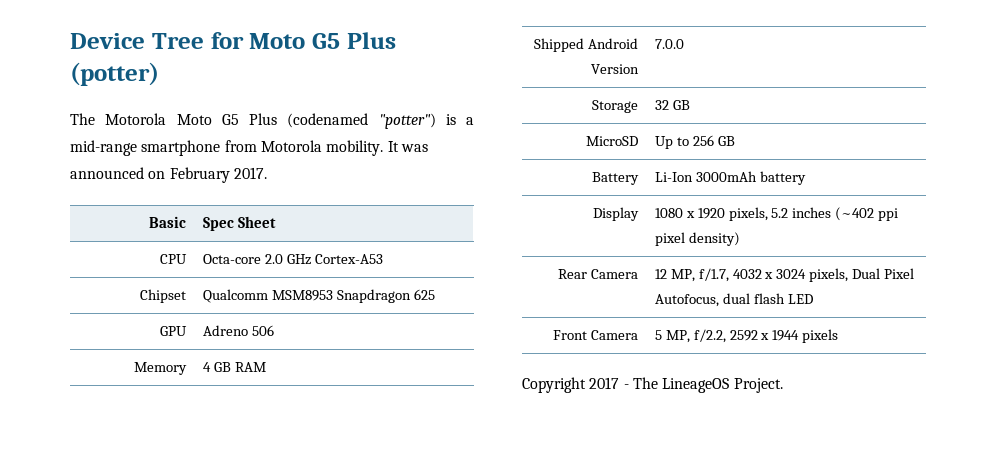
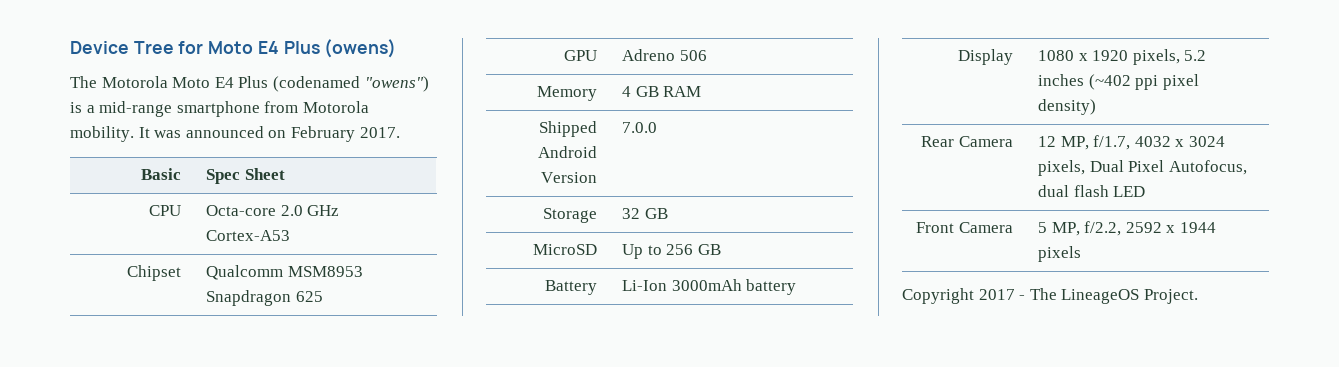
[312,32,396,49] [70,62,159,86] G5 Plus (potter) -> [257,39,397,58] E4 Plus (owens)
[221,114,239,125] G5 -> [214,77,234,88] E4
[378,113,436,129] "potter") -> [364,76,429,92] "owens")

